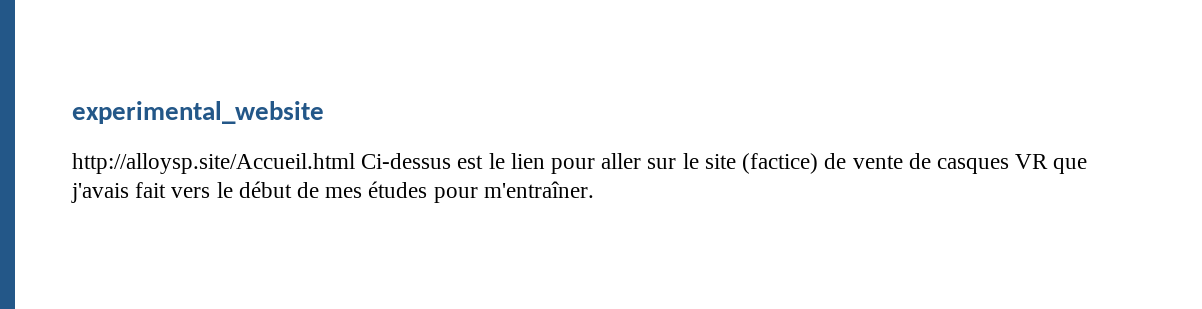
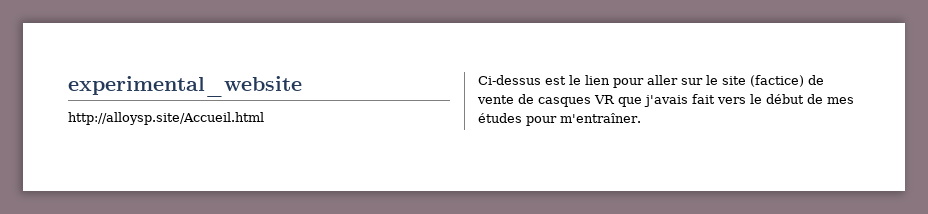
(355, 163) none -> (264, 118) //

